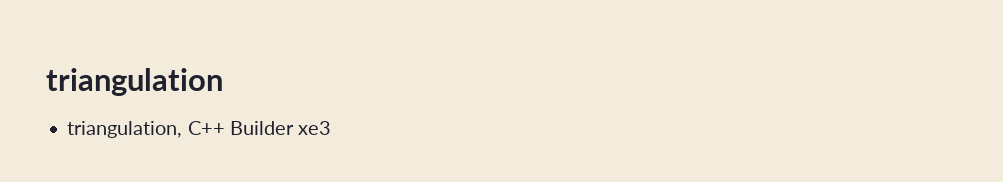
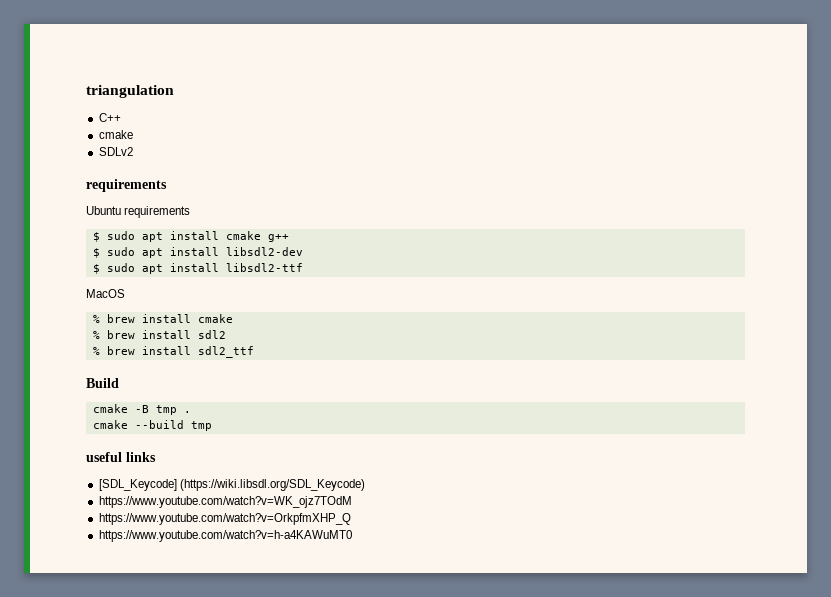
[67,121,183,138] triangulation, -> (174, 91) none
[229,121,332,135] Builder xe3 -> [98,130,133,139] [98,147,133,156] [86,179,167,192] [86,206,191,218] [92,231,289,242] [92,247,303,258] [92,263,303,274] [86,289,125,298] [92,314,233,323] [92,330,226,339] [92,346,254,358] [86,378,119,388] [92,404,191,415] [92,420,212,431] [86,452,156,462] [98,479,365,491] [98,496,352,508] [98,513,351,525] [98,530,352,542] // cmake // SDLv2 // requirements // Ubuntu requirements // $ sudo apt install cmake g++ // $ sudo apt install libsdl2-dev // $ sudo apt install libsdl2-ttf // MacOS // % brew install cmake // % brew install sdl2 // % brew install sdl2_ttf // Build // cmake -B tmp . // cmake --build tmp // useful links // [SDL_Keycode] (https://wiki.libsdl.org/SDL_Keycode) // https://www.youtube.com/watch?v=WK_ojz7TOdM // https://www.youtube.com/watch?v=OrkpfmXHP_Q // https://www.youtube.com/watch?v=h-a4KAWuMT0

